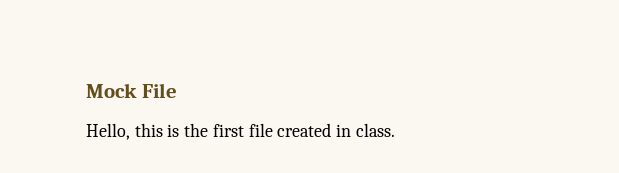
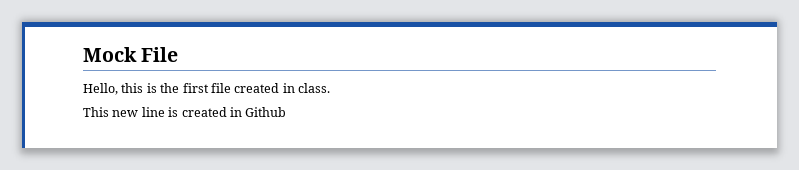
(395, 130) none -> [83,107,287,117] // This new line is created in Github

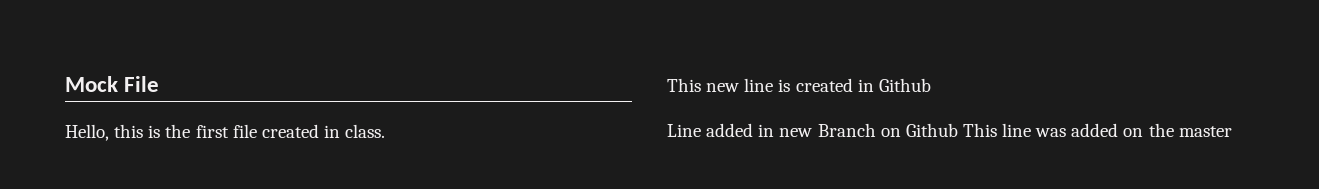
(287, 112) none -> [667,123,1232,137] // Line added in new Branch on Github This line was added on the master

